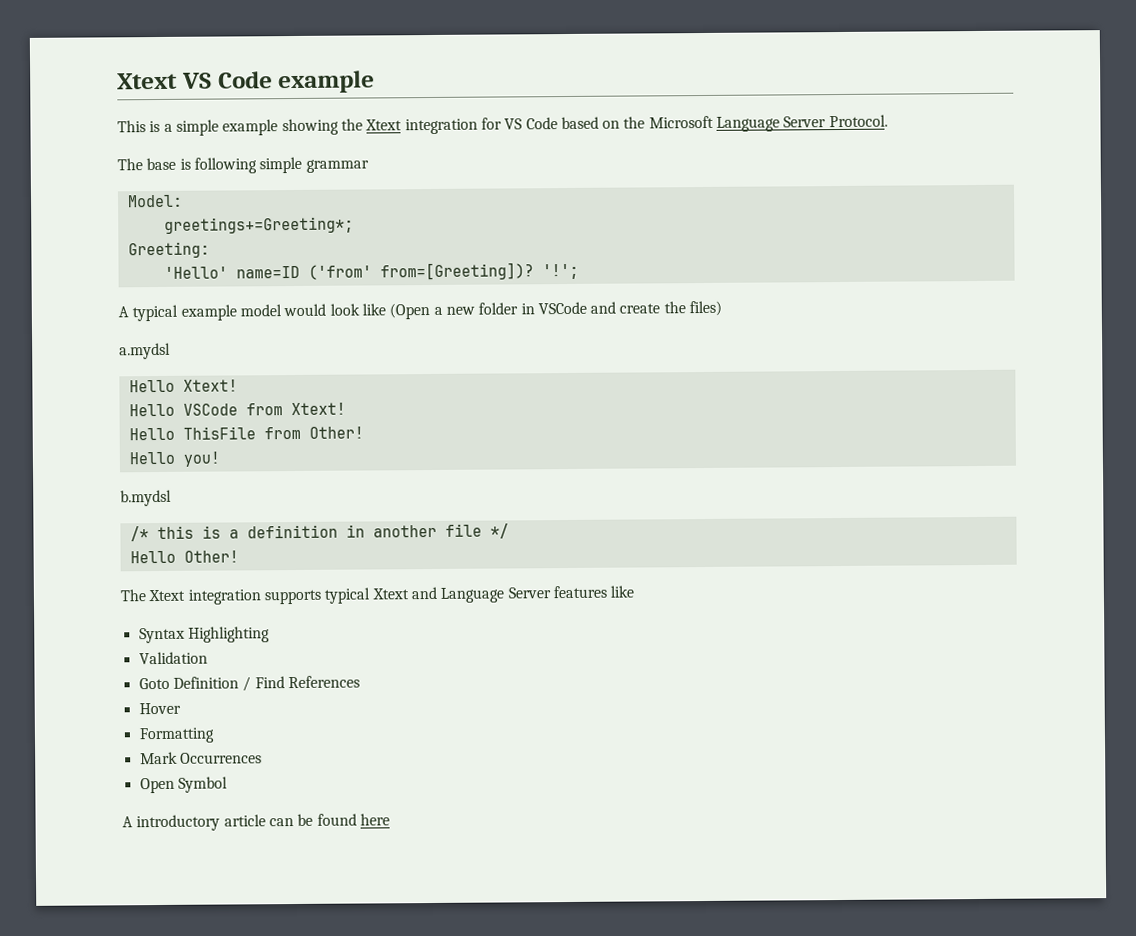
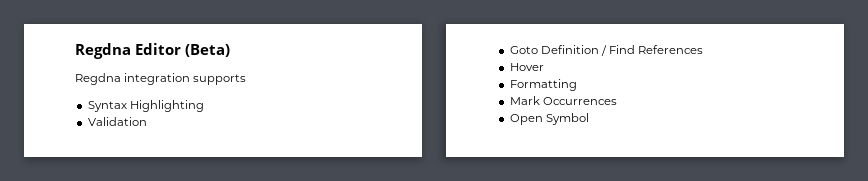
[117,70,376,94] [117,114,888,136] [117,156,369,174] [126,194,183,208] [163,216,354,234] [127,241,210,259] [163,262,579,281] [118,300,723,322] [119,342,171,360] [128,379,238,393] [128,402,346,417] [128,426,364,441] [128,451,220,467] [120,489,172,507] [129,523,509,542] [129,550,239,564] [120,585,635,605] Xtext VS Code example // This is a simple example showing the Xtext integration for VS Code based on the Microsoft Language Server Protocol. // The base is following simple grammar // Model: // greetings+=Greeting*; // Greeting: // 'Hello' name=ID ('from' from=[Greeting])? '!'; // A typical example model would look like (Open a new folder in VSCode and create the files) // a.mydsl // Hello Xtext! // Hello VSCode from Xtext! // Hello ThisFile from Other! // Hello you! // b.mydsl // /* this is a definition in another file */ // Hello Other! // The Xtext integration supports typical Xtext and Language Server features like -> [75,43,230,59] [75,73,247,85] Regdna Editor (Beta) // Regdna integration supports
[122,813,390,832] // A introductory article can be found here -> (589, 119) none

